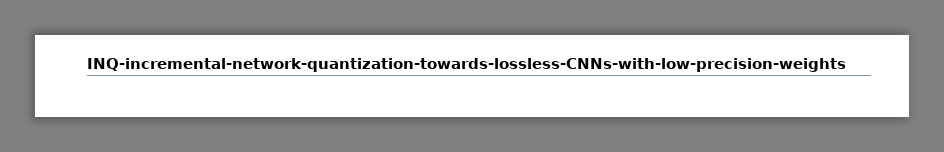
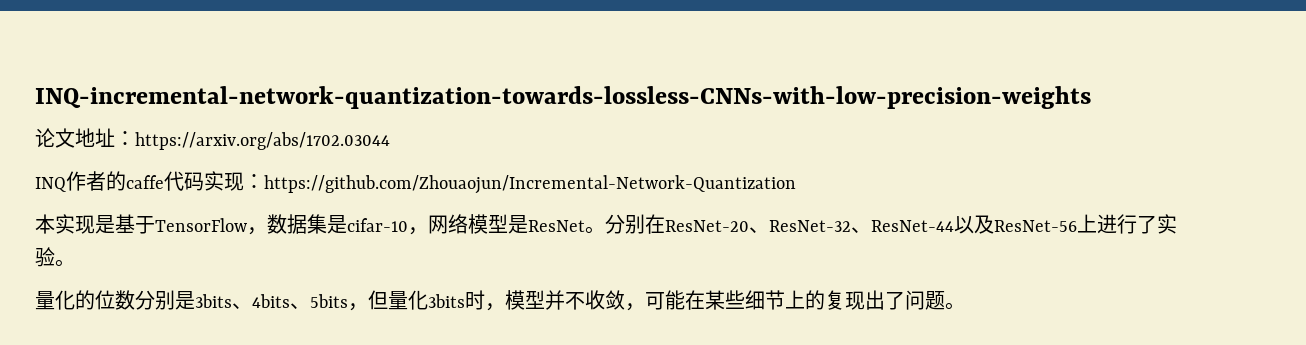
(846, 65) none -> [35,128,390,150] [35,171,796,194] [35,214,1177,235] [35,247,75,267] [35,290,965,311] // 论文地址：https://arxiv.org/abs/1702.03044 // INQ作者的caffe代码实现：https://github.com/Zhouaojun/Incremental-Network-Quantization // 本实现是基于TensorFlow，数据集是cifar-10，网络模型是ResNet。分别在ResNet-20、ResNet-32、ResNet-44以及ResNet-56上进行了实验。 // 量化的位数分别是3bits、4bits、5bits，但量化3bits时，模型并不收敛，可能在某些细节上的复现出了问题。

